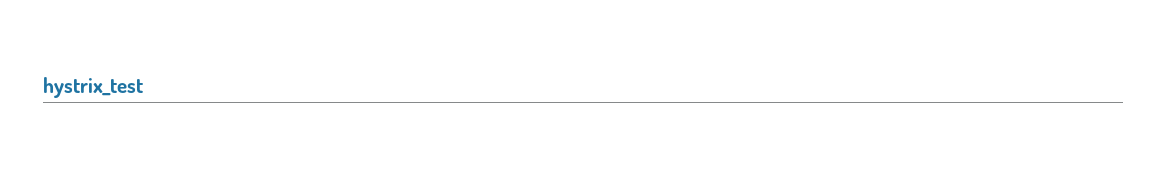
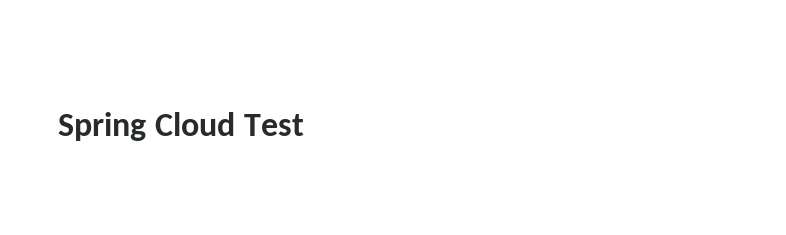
[43,77,143,98] hystrix_test -> [58,112,305,141] Spring Cloud Test

